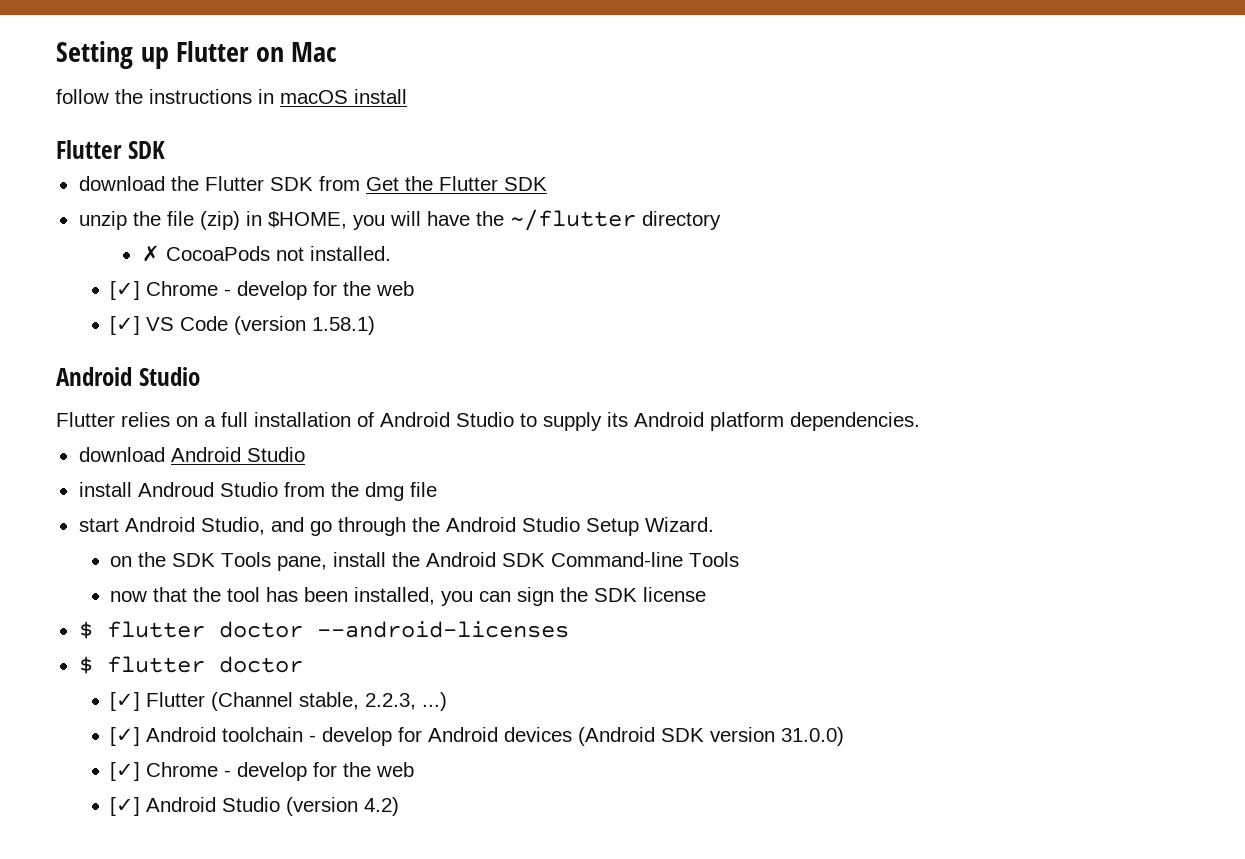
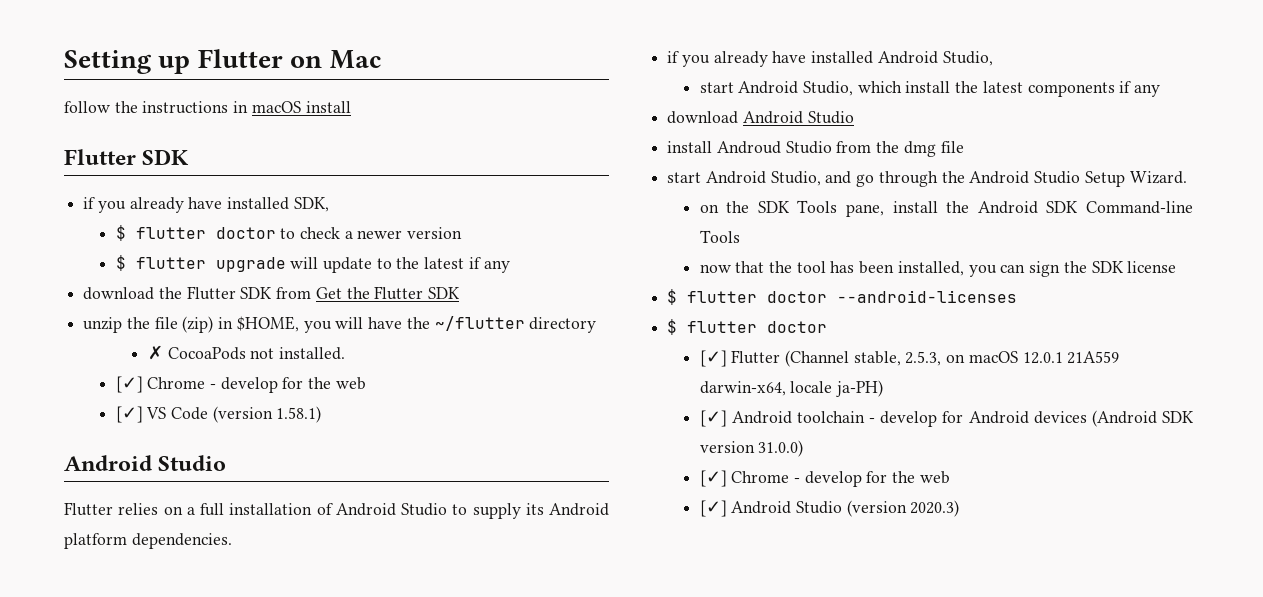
(165, 150) none -> [83,197,329,213] [115,225,463,241] [115,255,510,273] // if you already have installed SDK, // $ flutter doctor to check a newer version // $ flutter upgrade will update to the latest if any
(920, 421) none -> [667,51,993,67] [699,81,1161,97] // if you already have installed Android Studio, // start Android Studio, which install the latest components if any
[365,692,448,711] 2.2.3, ...) -> [905,351,1120,366] [699,380,884,397] 2.5.3, on macOS 12.0.1 21A559 darwin-x64, locale ja-PH)
[364,797,400,816] 4.2) -> [910,500,960,517] 2020.3)

